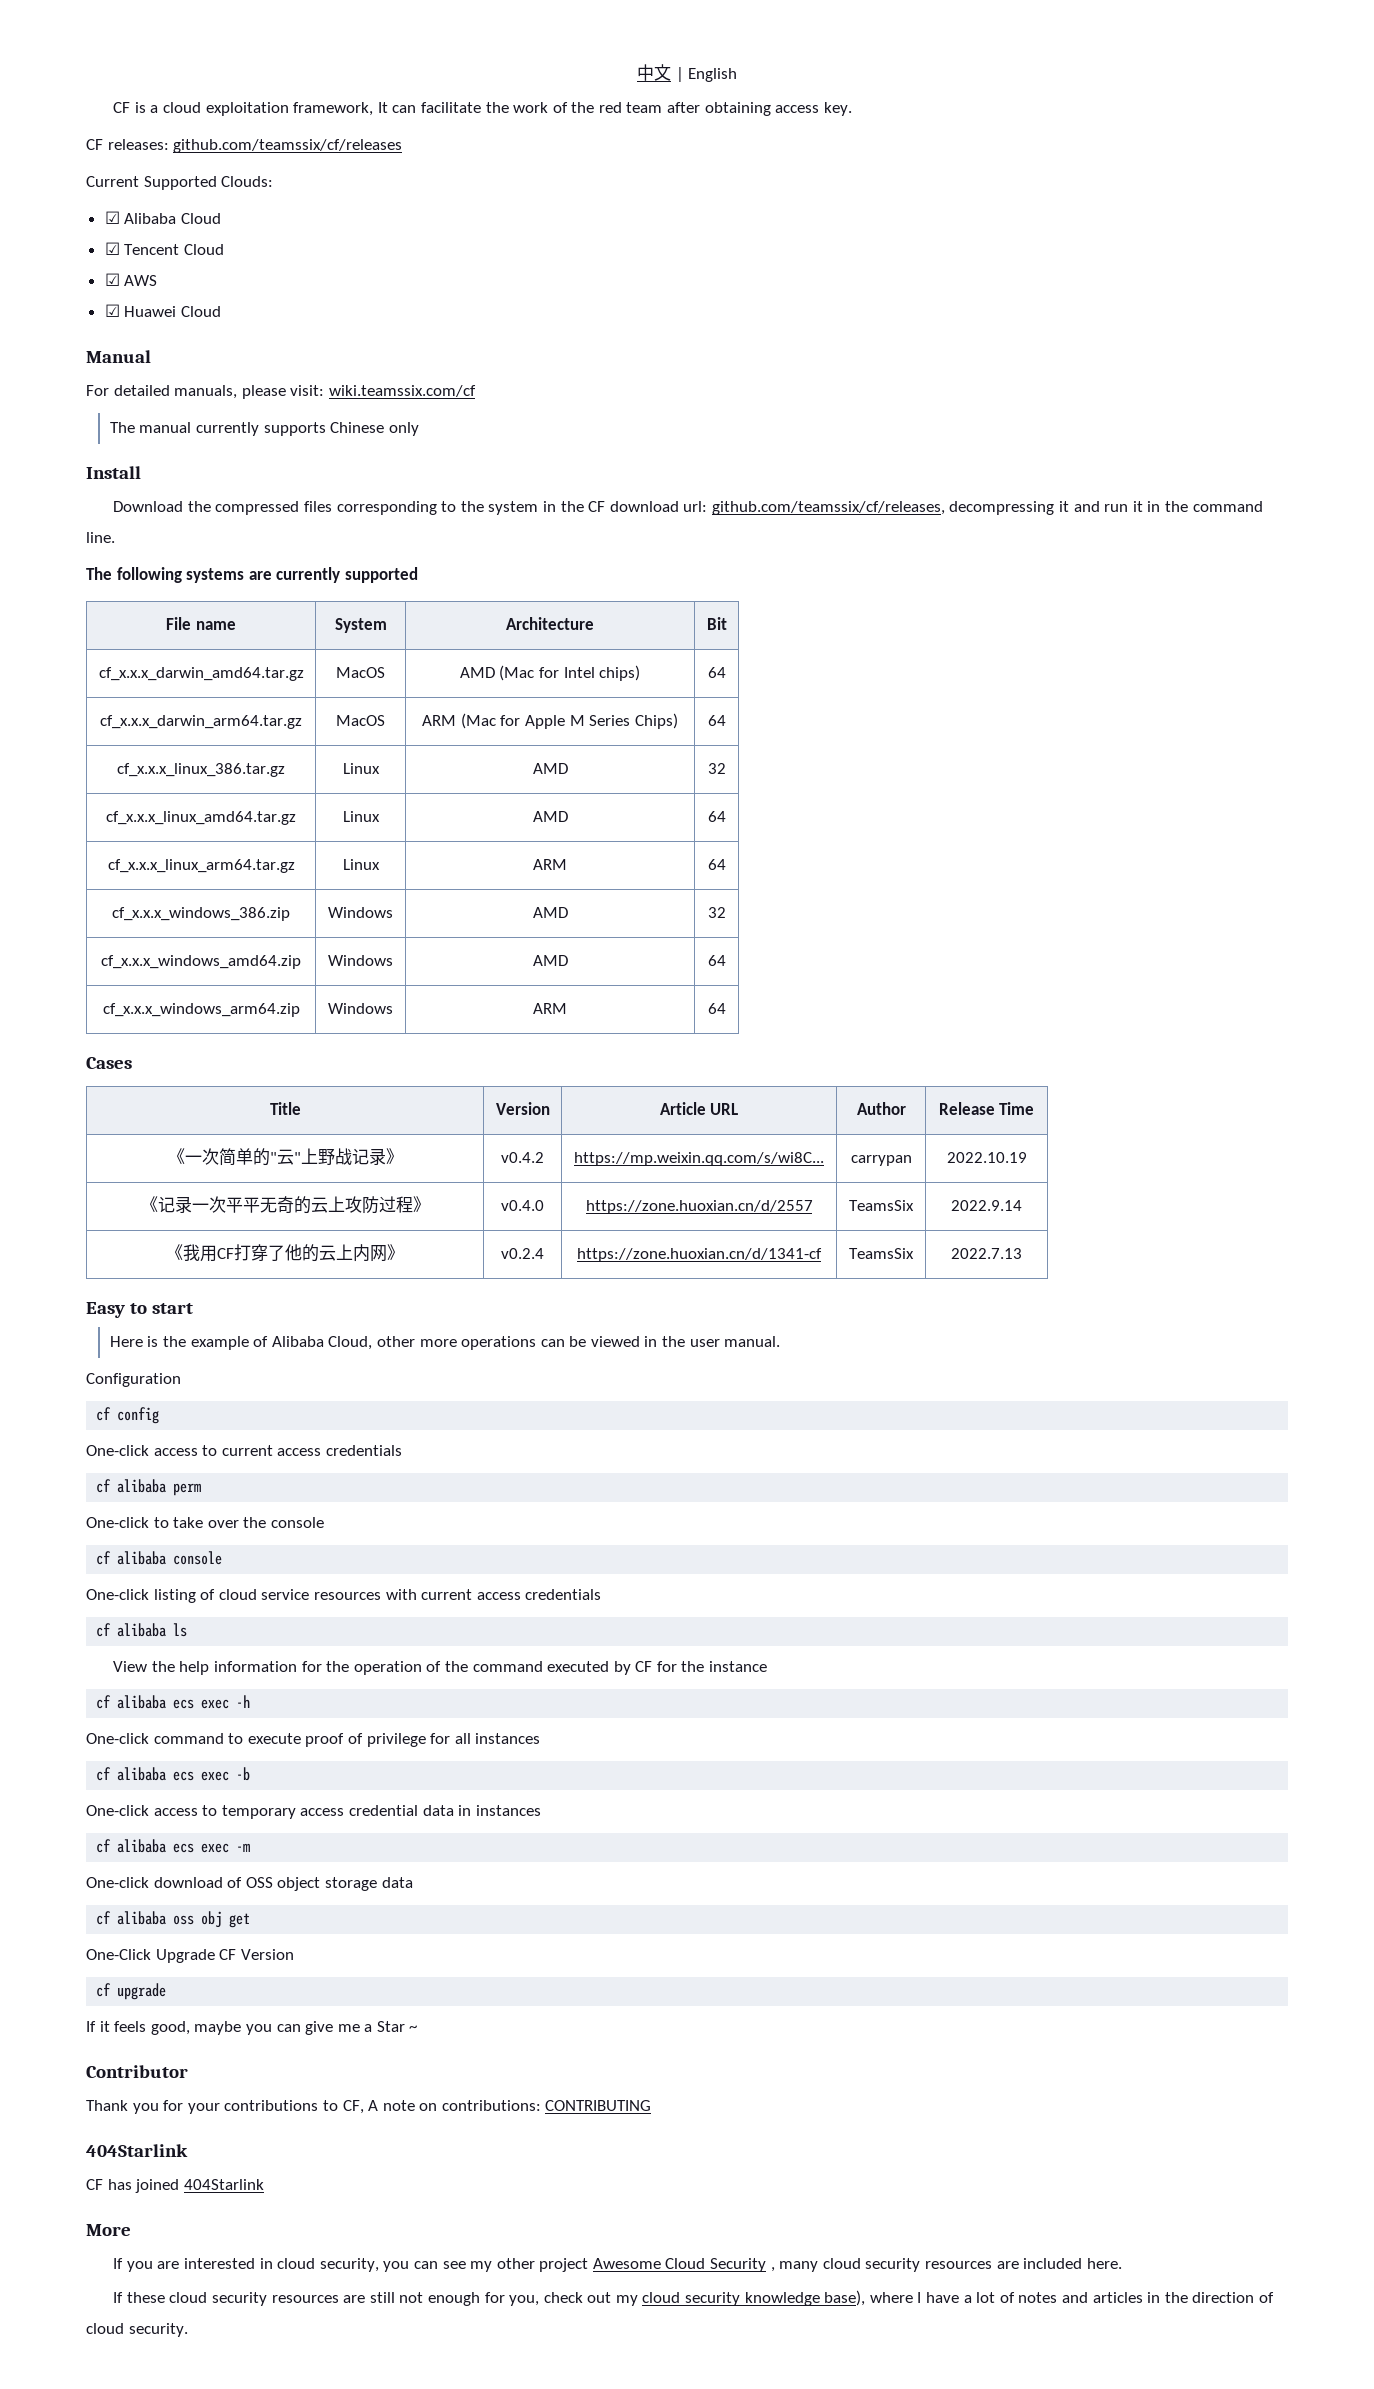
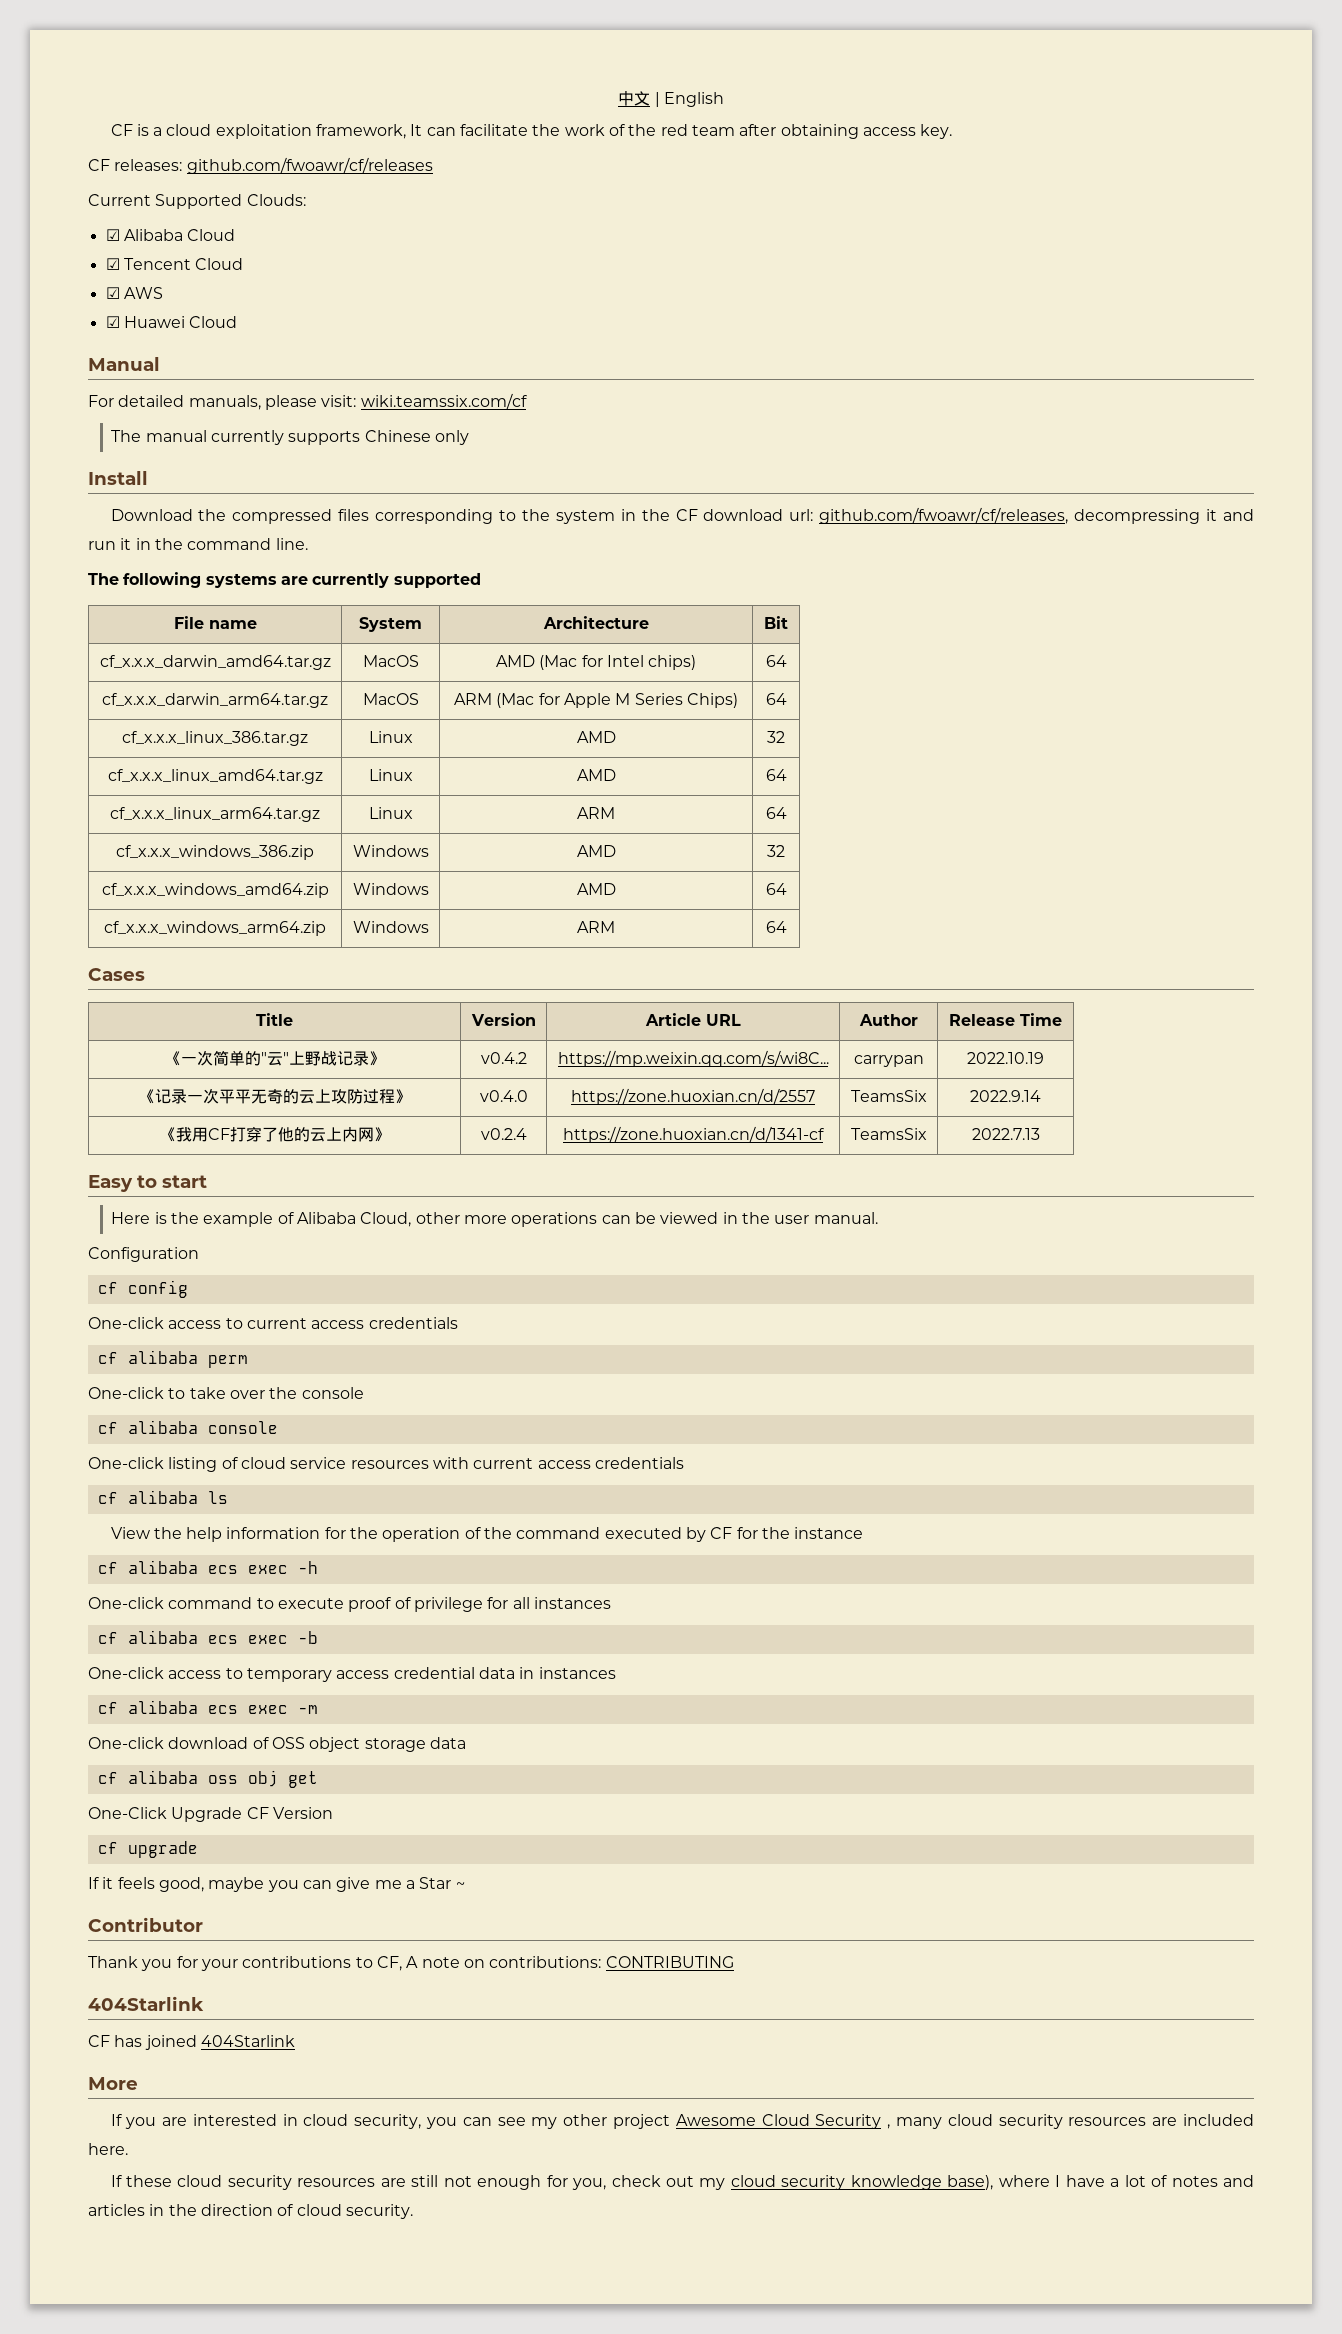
[173,139,403,153] github.com/teamssix/cf/releases -> [186,157,433,174] github.com/fwoawr/cf/releases
[711,501,945,515] github.com/teamssix/cf/releases, -> [819,507,1069,524] github.com/fwoawr/cf/releases,

